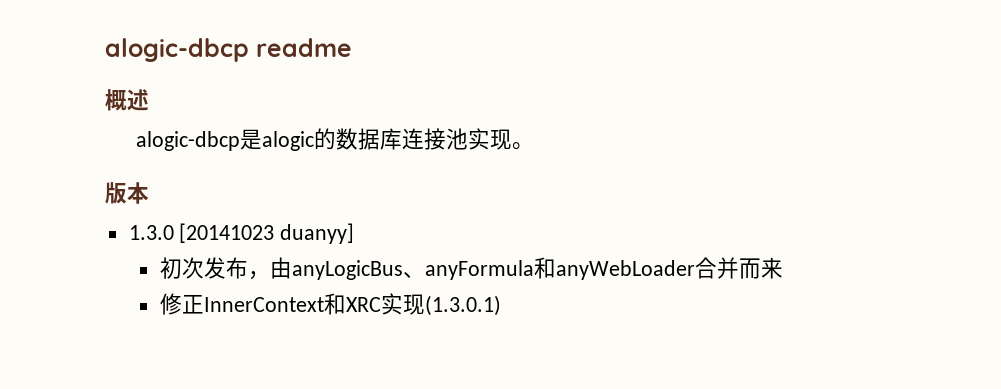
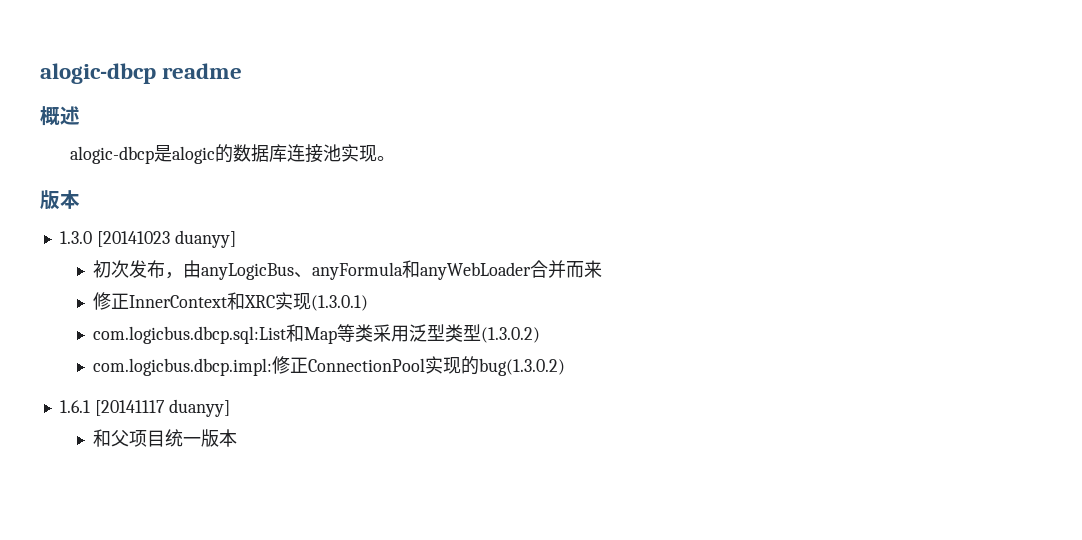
(501, 305) none -> [93,324,541,344] [93,356,566,376] [59,399,230,417] [93,429,238,447] // com.logicbus.dbcp.sql:List和Map等类采用泛型类型(1.3.0.2) // com.logicbus.dbcp.impl:修正ConnectionPool实现的bug(1.3.0.2) // 1.6.1 [20141117 duanyy] // 和父项目统一版本

